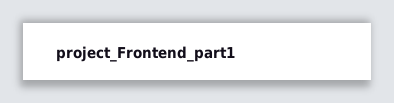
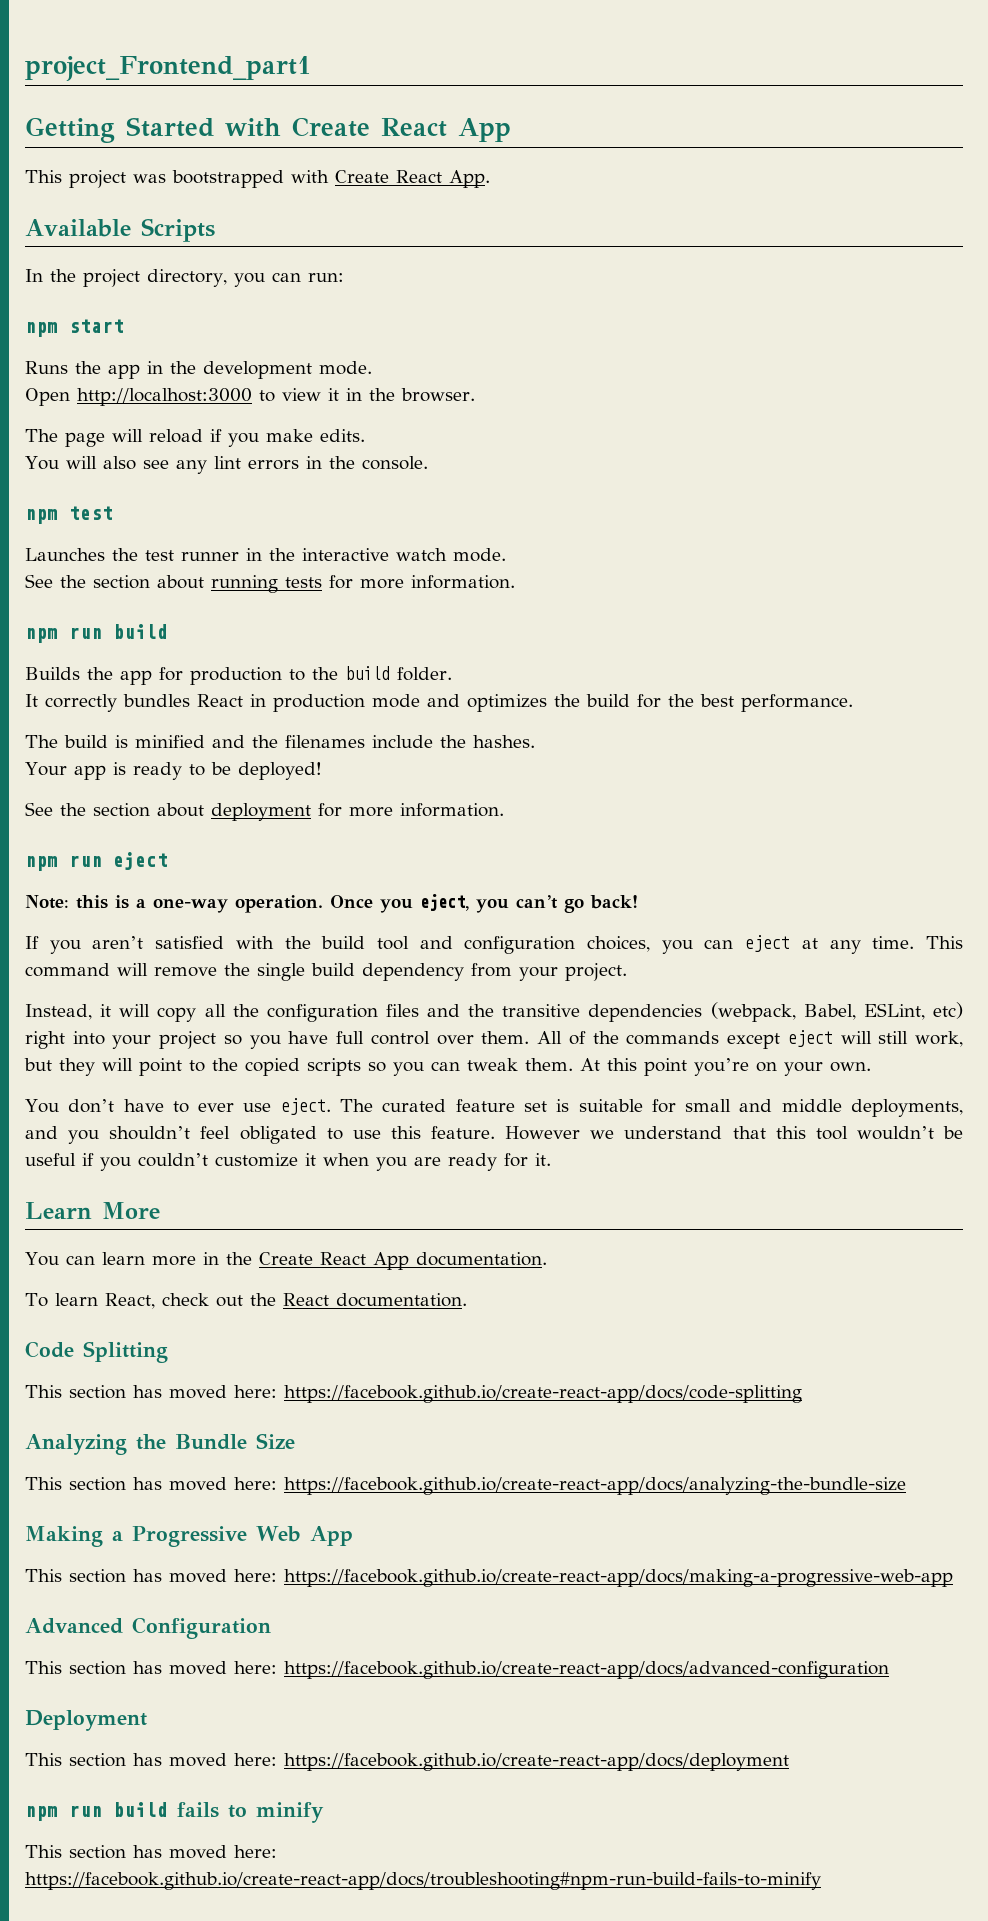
(235, 54) none -> [25,117,511,143] [25,170,490,188] [25,218,215,242] [25,269,344,287] [25,319,124,337] [25,361,372,379] [25,388,475,406] [25,429,365,447] [25,456,428,474] [25,506,113,524] [25,548,506,562] [25,574,515,593] [25,624,168,643] [25,666,452,685] [25,694,853,712] [25,735,535,748] [25,762,322,780] [25,802,504,821] [25,852,168,871] [25,894,638,913] [25,935,964,954] [25,963,627,981] [25,1002,963,1022] [25,1030,963,1049] [24,1058,871,1076] [25,1098,963,1117] [25,1126,963,1144] [25,1153,551,1171] [25,1202,160,1219] [25,1252,547,1270] [25,1293,467,1309] [25,1341,168,1363] [25,1385,802,1403] [25,1433,295,1455] [25,1477,906,1495] [25,1526,353,1547] [25,1569,953,1587] [25,1617,271,1639] [25,1661,889,1679] [25,1710,147,1731] [25,1753,789,1771] [25,1802,324,1823] [25,1845,277,1859] [25,1872,821,1890] // Getting Started with Create React App // This project was bootstrapped with Create React App. // Available Scripts // In the project directory, you can run: // npm start // Runs the app in the development mode. // Open http://localhost:3000 to view it in the browser. // The page will reload if you make edits. // You will also see any lint errors in the console. // npm test // Launches the test runner in the interactive watch mode. // See the section about running tests for more information. // npm run build // Builds the app for production to the build folder. // It correctly bundles React in production mode and optimizes the build for the best performance. // The build is minified and the filenames include the hashes. // Your app is ready to be deployed! // See the section about deployment for more information. // npm run eject // Note: this is a one-way operation. Once you eject, you can’t go back! // If you aren’t satisfied with the build tool and configuration choices, you can eject at any time. This command will remove the single build dependency from your project. // Instead, it will copy all the configuration files and the transitive dependencies (webpack, Babel, ESLint, etc) right into your project so you have full control over them. All of the commands except eject will still work, but they will point to the copied scripts so you can tweak them. At this point you’re on your own. // You don’t have to ever use eject. The curated feature set is suitable for small and middle deployments, and you shouldn’t feel obligated to use this feature. However we understand that this tool wouldn’t be useful if you couldn’t customize it when you are ready for it. // Learn More // You can learn more in the Create React App documentation. // To learn React, check out the React documentation. // Code Splitting // This section has moved here: https://facebook.github.io/create-react-app/docs/code-splitting // Analyzing the Bundle Size // This section has moved here: https://facebook.github.io/create-react-app/docs/analyzing-the-bundle-size // Making a Progressive Web App // This section has moved here: https://facebook.github.io/create-react-app/docs/making-a-progressive-web-app // Advanced Configuration // This section has moved here: https://facebook.github.io/create-react-app/docs/advanced-configuration // Deployment // This section has moved here: https://facebook.github.io/create-react-app/docs/deployment // npm run build fails to minify // This section has moved here: https://facebook.github.io/create-react-app/docs/troubleshooting#npm-run-build-fails-to-minify

